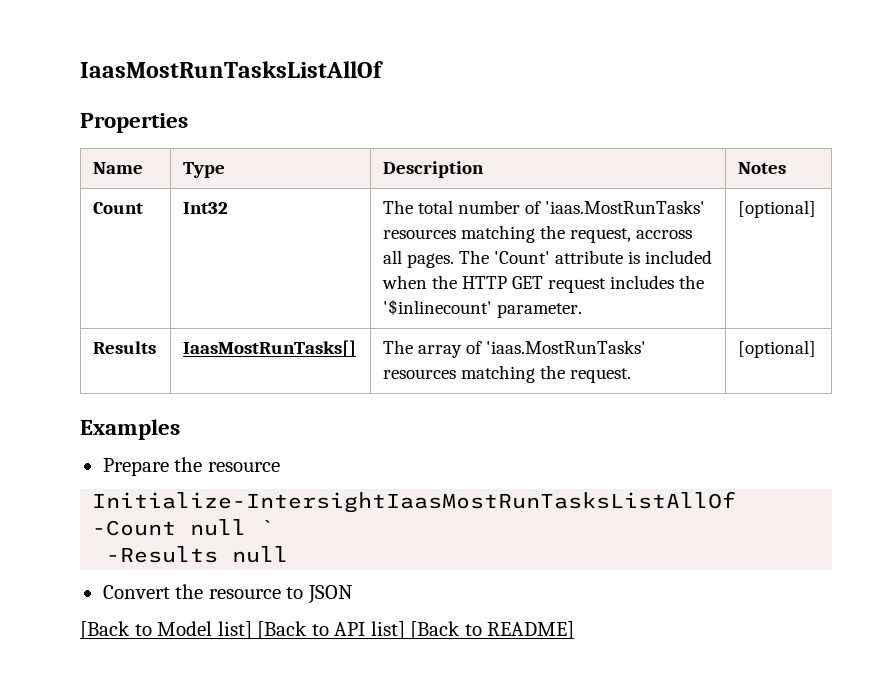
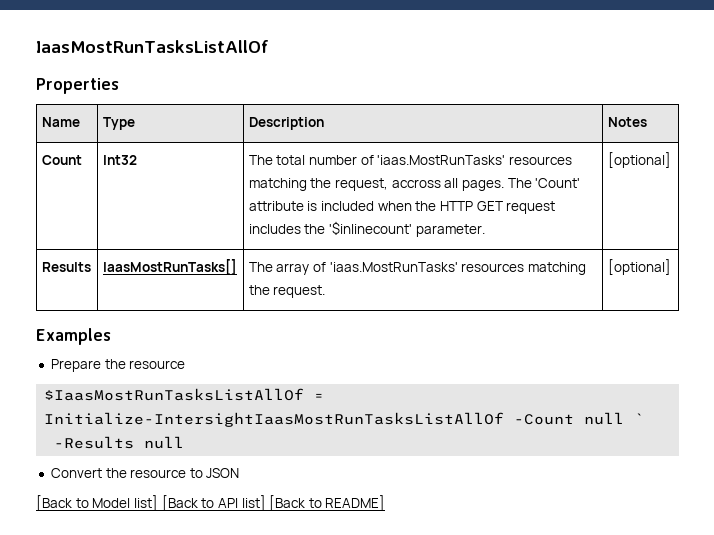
(280, 467) none -> [44,388,325,401] $IaasMostRunTasksListAllOf =

